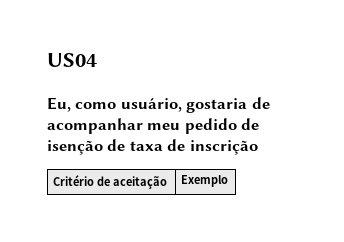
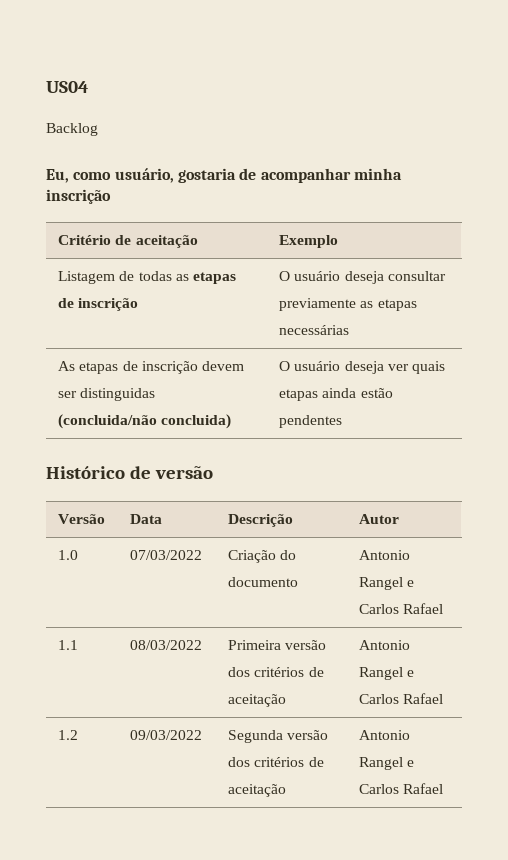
(97, 60) none -> [46,123,98,136] // Backlog
[147,118,260,134] [47,139,186,155] meu pedido de isenção de taxa de -> [353,168,402,180] minha
(228, 181) none -> [58,271,237,284] [58,298,139,311] [279,271,446,284] [279,298,417,311] [279,325,350,335] [58,361,245,374] [58,388,156,401] [58,414,232,429] [279,361,446,374] [279,388,393,401] [279,415,343,428] [46,466,213,479] [58,514,106,524] [130,514,163,524] [228,514,294,527] [359,514,400,524] [58,550,79,560] [130,550,203,560] [228,550,297,563] [228,577,299,587] [359,550,411,560] [359,577,415,590] [359,603,444,614] [58,640,79,650] [130,640,203,650] [228,640,327,650] [228,667,324,677] [228,694,287,707] [359,640,411,650] [359,667,415,680] [359,693,444,704] [58,730,79,740] [130,730,203,740] [228,730,329,743] [228,757,324,767] [228,784,287,797] [359,730,411,740] [359,757,415,770] [359,783,444,794] // Listagem de todas as etapas de inscrição | O usuário deseja consultar previamente as etapas necessárias // As etapas de inscrição devem ser distinguidas (concluida/não concluida) | O usuário deseja ver quais etapas ainda estão pendentes // Histórico de versão // Versão | Data | Descrição | Autor // 1.0 | 07/03/2022 | Criação do documento | Antonio Rangel e Carlos Rafael // 1.1 | 08/03/2022 | Primeira versão dos critérios de aceitação | Antonio Rangel e Carlos Rafael // 1.2 | 09/03/2022 | Segunda versão dos critérios de aceitação | Antonio Rangel e Carlos Rafael

